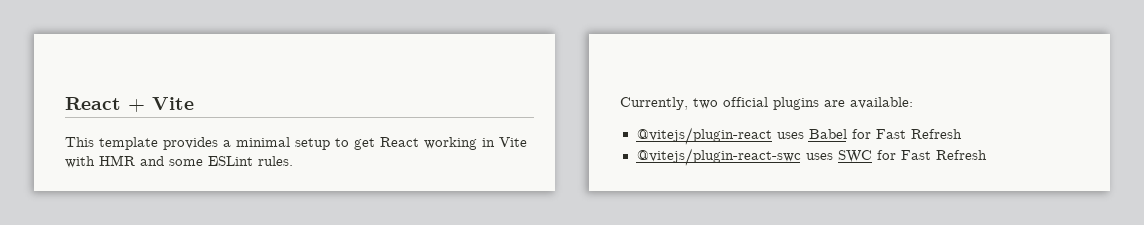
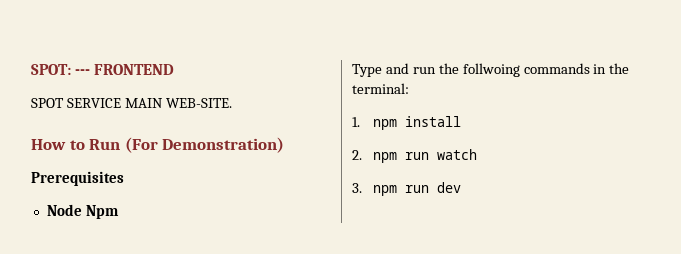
[65,97,194,112] [65,137,527,150] [65,155,293,168] [620,97,913,110] [636,127,962,145] [636,148,987,166] React + Vite // This template provides a minimal setup to get React working in Vite with HMR and some ESLint rules. // Currently, two official plugins are available: // @vitejs/plugin-react uses Babel for Fast Refresh // @vitejs/plugin-react-swc uses SWC for Fast Refresh -> [31,64,175,75] [31,98,232,108] [31,137,285,153] [31,171,124,186] [46,204,119,219] [352,63,630,77] [352,83,409,94] [352,116,461,130] [352,149,477,163] [352,182,461,196] SPOT: --- FRONTEND // SPOT SERVICE MAIN WEB-SITE. // How to Run (For Demonstration) // Prerequisites // Node Npm // Type and run the follwoing commands in the terminal: // 1. npm install // 2. npm run watch // 3. npm run dev

